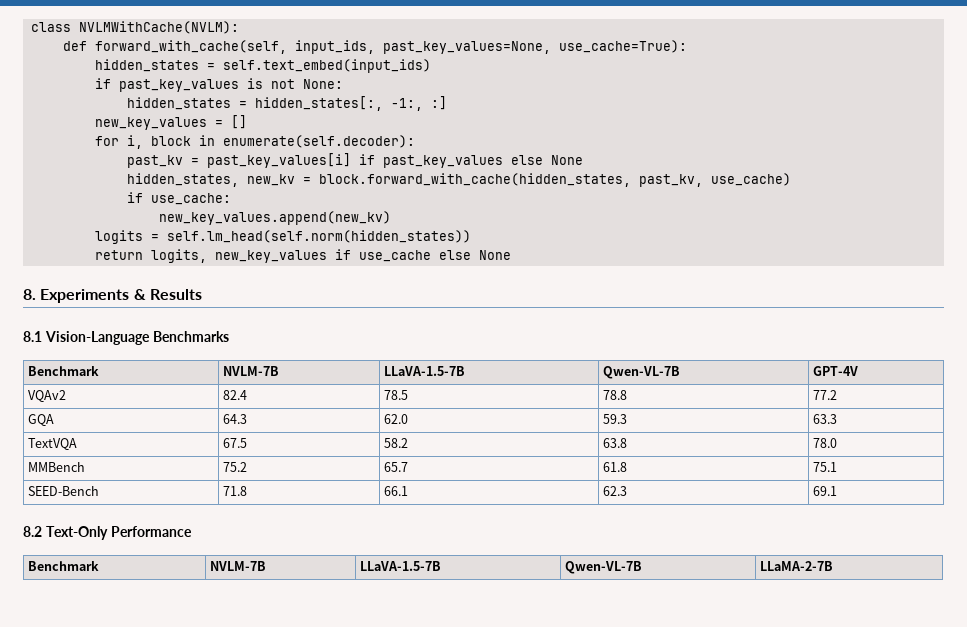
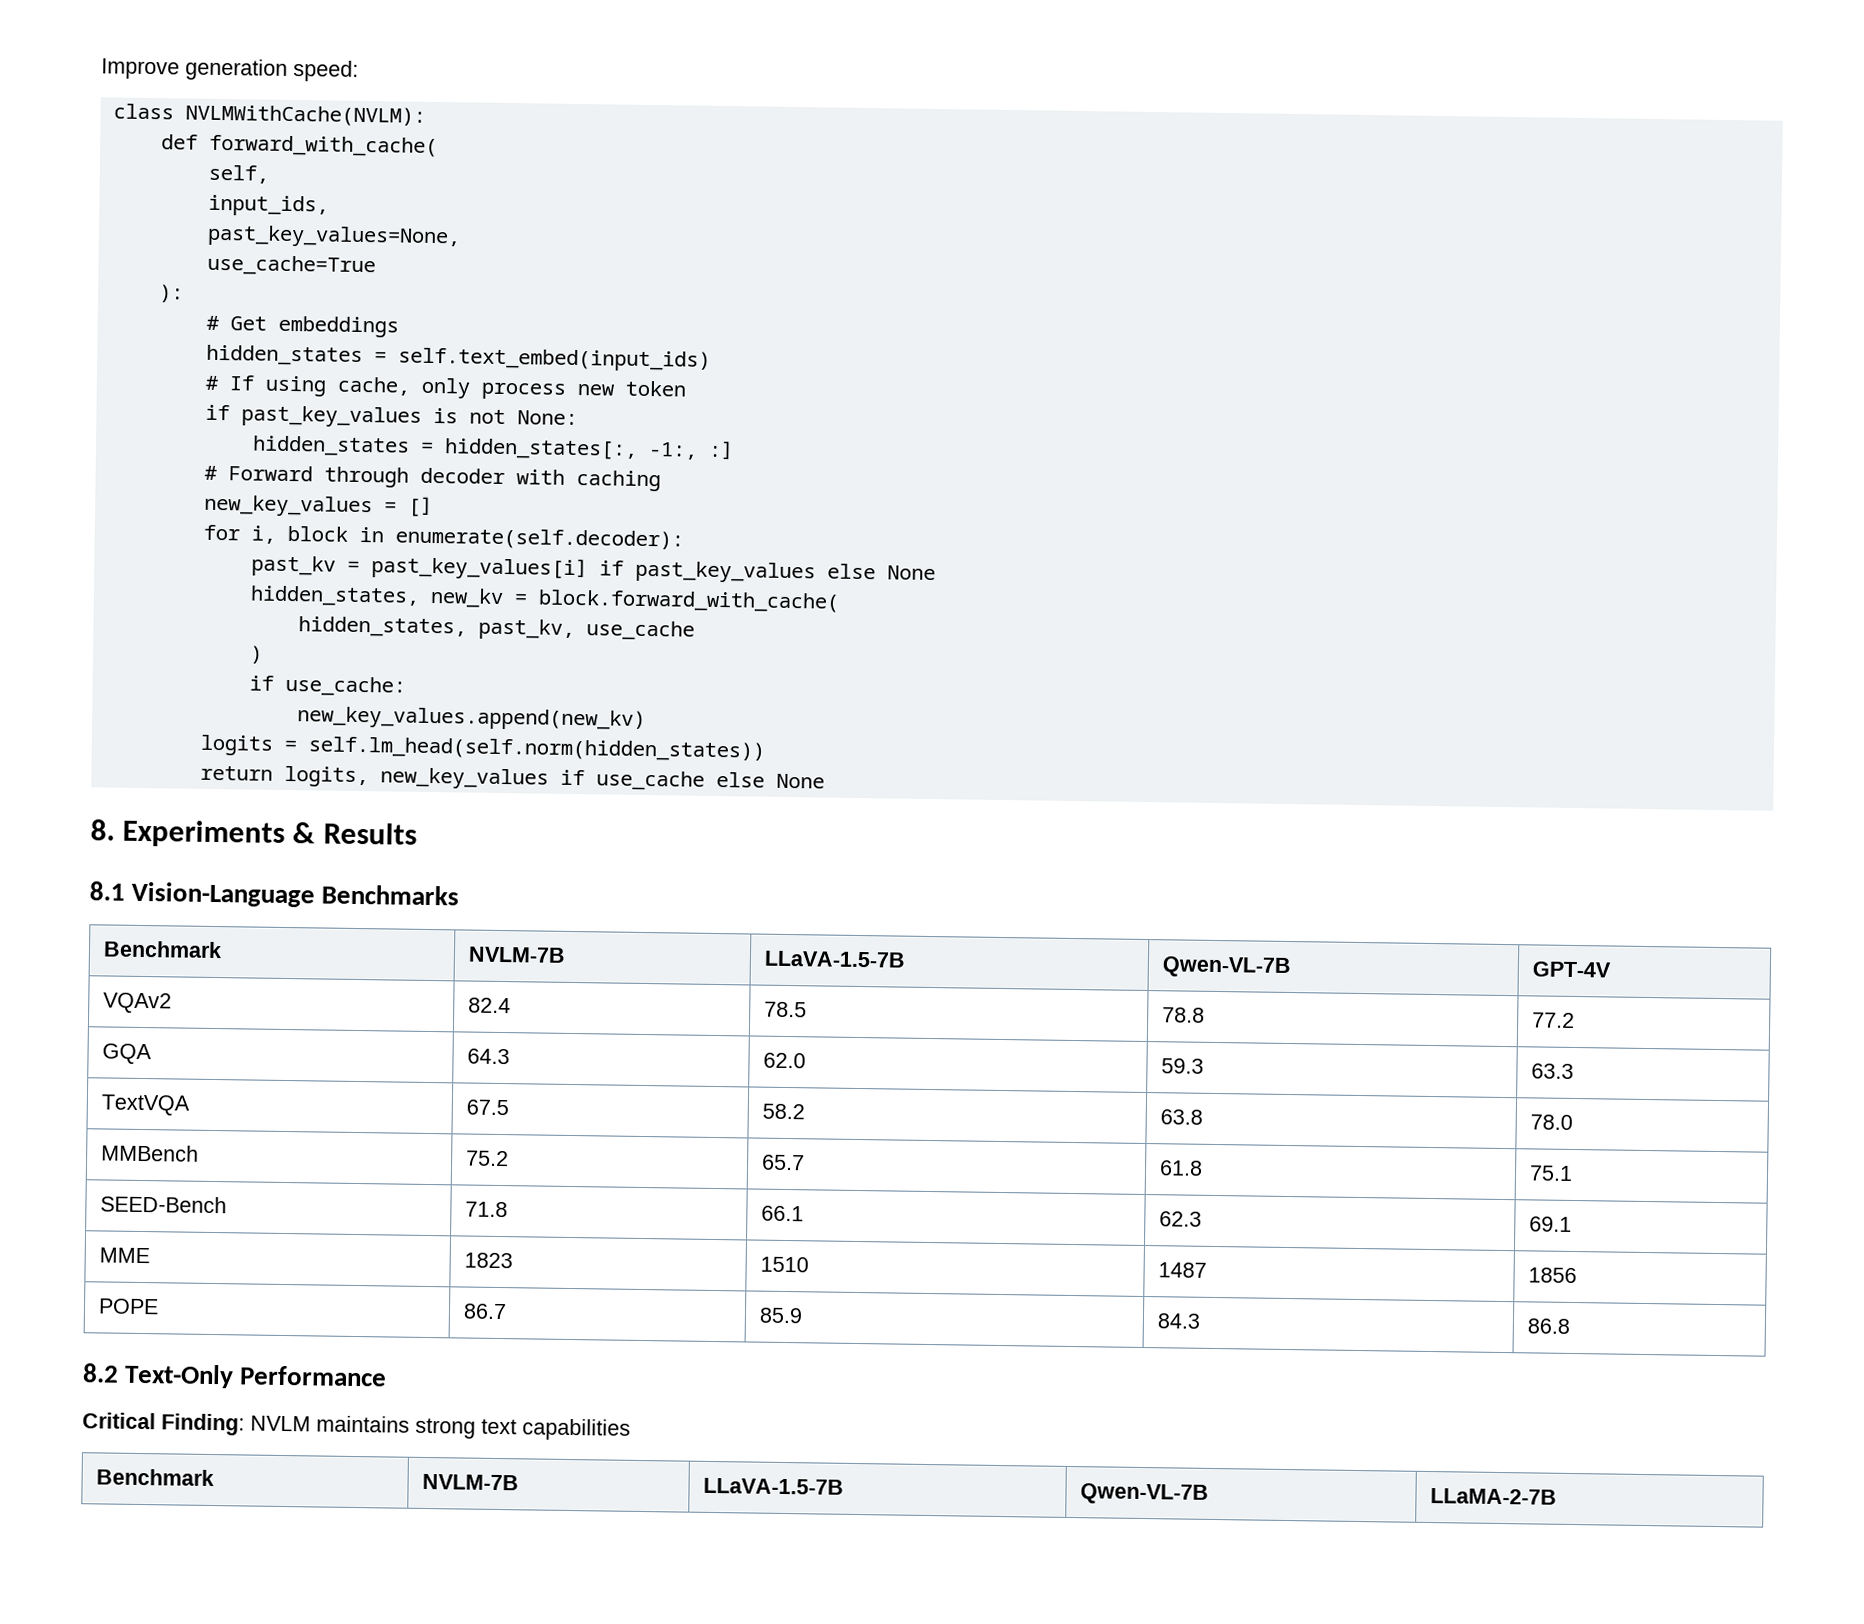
(30, 27) none -> [101,58,359,82] Improve generation speed: //
[94,40,287,54] forward_with_cache(self, -> [208,134,438,158] [207,164,269,184] forward_with_cache( // self, //
(375, 47) none -> (329, 205) //
[558,40,687,53] [94,59,431,73] use_cache=True): // hidden_states = self.text_embed(input_ids) -> [206,254,376,277] [158,284,184,303] [205,315,399,338] [205,344,711,372] [204,375,686,400] // use_cache=True // ): // # Get embeddings // hidden_states = self.text_embed(input_ids) // # If using cache, only process new token
(447, 103) none -> [203,465,661,492] // # Forward through decoder with caching
[318,173,791,187] block.forward_with_cache(hidden_states, past_kv, use_cache) -> [537,589,840,613] [297,616,695,641] [249,645,263,664] block.forward_with_cache( // hidden_states, past_kv, use_cache // )
[23,526,192,540] // 8.2 Text-Only Performance -> [99,1247,151,1264] [464,1252,514,1269] [760,1256,810,1273] [1158,1262,1208,1278] [1528,1267,1578,1284] [98,1298,160,1315] [463,1303,508,1320] [759,1307,804,1324] [1157,1313,1202,1329] [1527,1318,1571,1334] [82,1363,388,1389] [82,1412,631,1441] // MME | 1823 | 1510 | 1487 | 1856 // POPE | 86.7 | 85.9 | 84.3 | 86.8 // 8.2 Text-Only Performance // Critical Finding: NVLM maintains strong text capabilities

